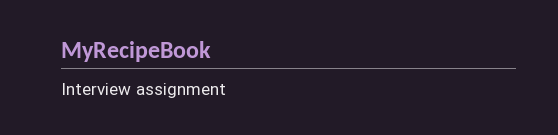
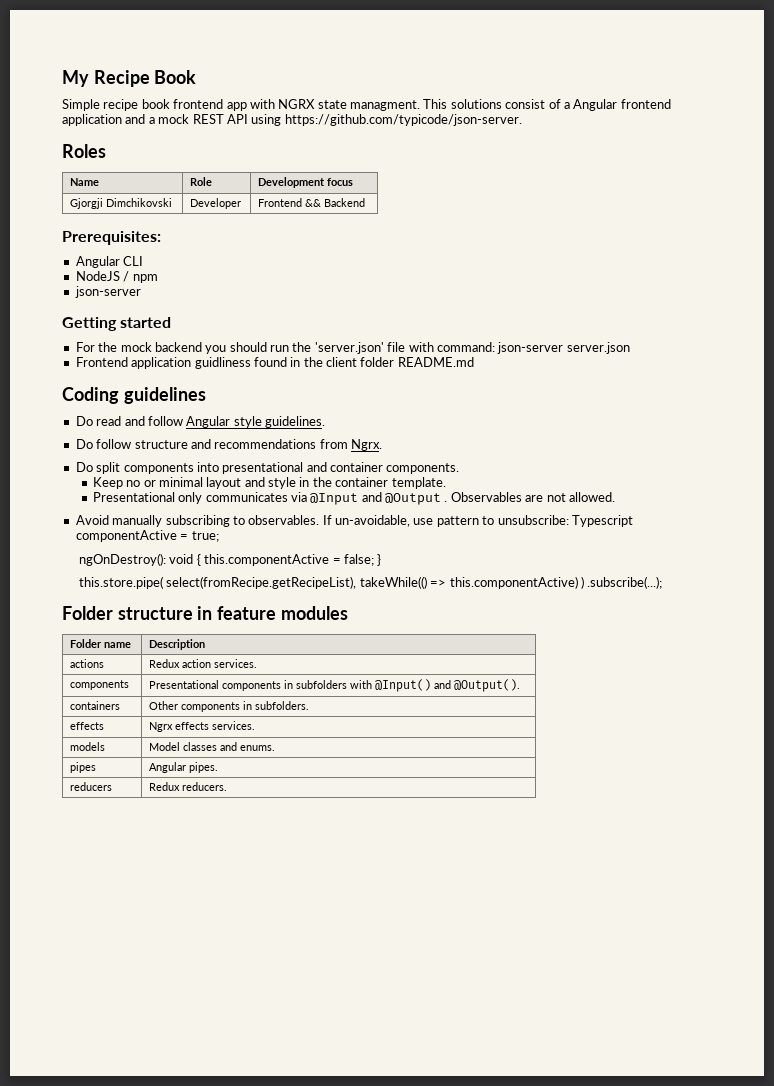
[61,41,211,62] [61,83,226,98] MyRecipeBook // Interview assignment -> [62,70,197,87] [62,99,671,111] [62,114,522,126] [62,144,106,158] [70,178,100,186] [190,177,213,186] [258,177,354,188] [70,198,173,209] [190,198,242,209] [258,198,366,207] [62,231,161,245] [75,256,144,268] [75,271,158,283] [74,286,141,298] [62,317,172,331] [75,342,630,354] [75,357,474,369] [62,387,206,404] [75,416,325,428] [75,439,382,451] [75,462,460,474] [92,477,446,489] [92,492,615,505] [75,515,633,527] [75,530,219,542] [79,553,382,566] [79,576,663,589] [62,606,348,620] [70,639,132,648] [149,639,206,650] [70,659,105,668] [149,659,258,668] [70,680,130,690] [149,679,521,692] [70,701,121,710] [149,701,310,712] [70,722,105,730] [149,721,256,732] [70,742,106,751] [149,742,276,751] [70,762,97,773] [149,762,219,773] [70,782,113,791] [149,782,228,791] My Recipe Book // Simple recipe book frontend app with NGRX state managment. This solutions consist of a Angular frontend application and a mock REST API using https://github.com/typicode/json-server. // Roles // Name | Role | Development focus // Gjorgji Dimchikovski | Developer | Frontend && Backend // Prerequisites: // Angular CLI // NodeJS / npm // json-server // Getting started // For the mock backend you should run the 'server.json' file with command: json-server server.json // Frontend application guidliness found in the client folder README.md // Coding guidelines // Do read and follow Angular style guidelines. // Do follow structure and recommendations from Ngrx. // Do split components into presentational and container components. // Keep no or minimal layout and style in the container template. // Presentational only communicates via @Input and @Output . Observables are not allowed. // Avoid manually subscribing to observables. If un-avoidable, use pattern to unsubscribe: Typescript componentActive = true; // ngOnDestroy(): void { this.componentActive = false; } // this.store.pipe( select(fromRecipe.getRecipeList), takeWhile(() => this.componentActive) ) .subscribe(...); // Folder structure in feature modules // Folder name | Description // actions | Redux action services. // components | Presentational components in subfolders with @Input() and @Output(). // containers | Other components in subfolders. // effects | Ngrx effects services. // models | Model classes and enums. // pipes | Angular pipes. // reducers | Redux reducers.

